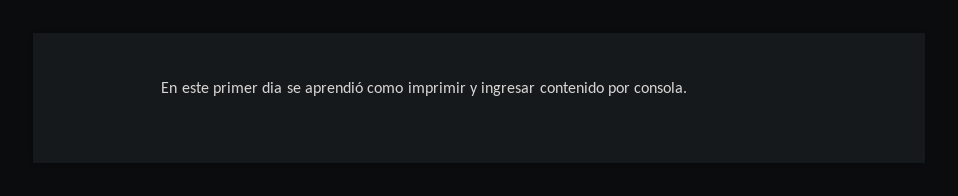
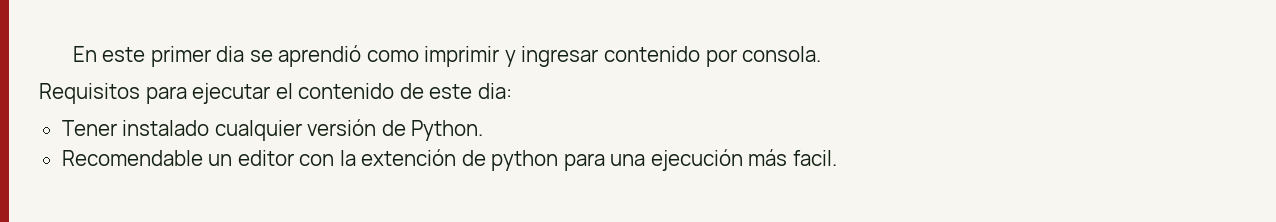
(688, 87) none -> [39,83,512,104] [61,119,484,141] [61,149,837,171] // Requisitos para ejecutar el contenido de este dia: // Tener instalado cualquier versión de Python. // Recomendable un editor con la extención de python para una ejecución más facil.

